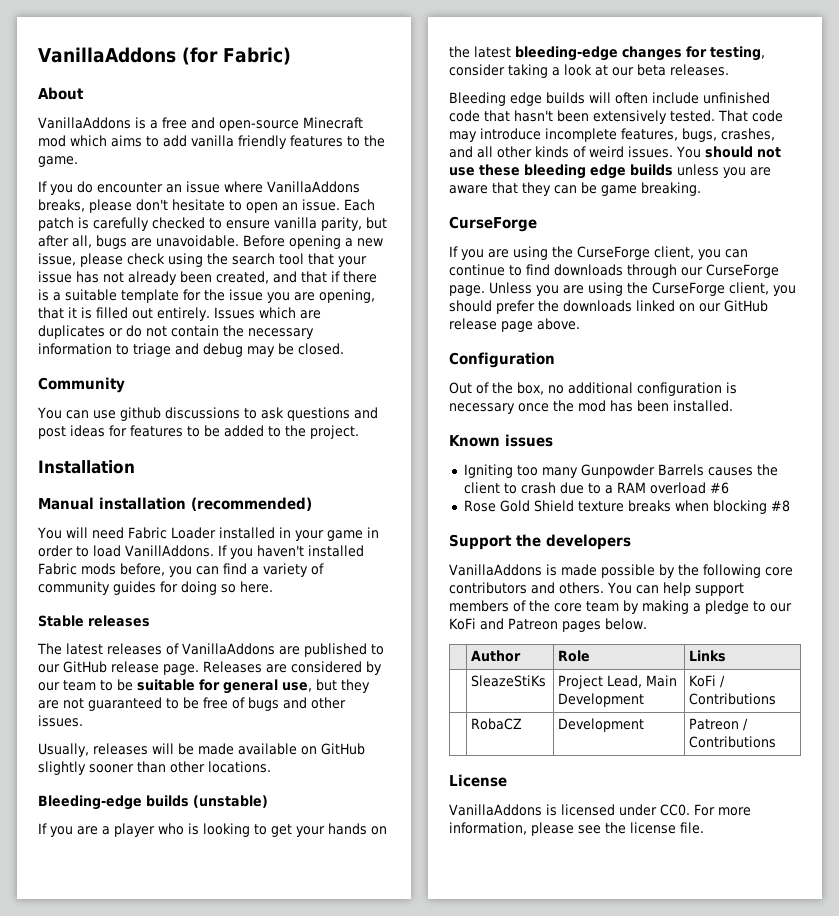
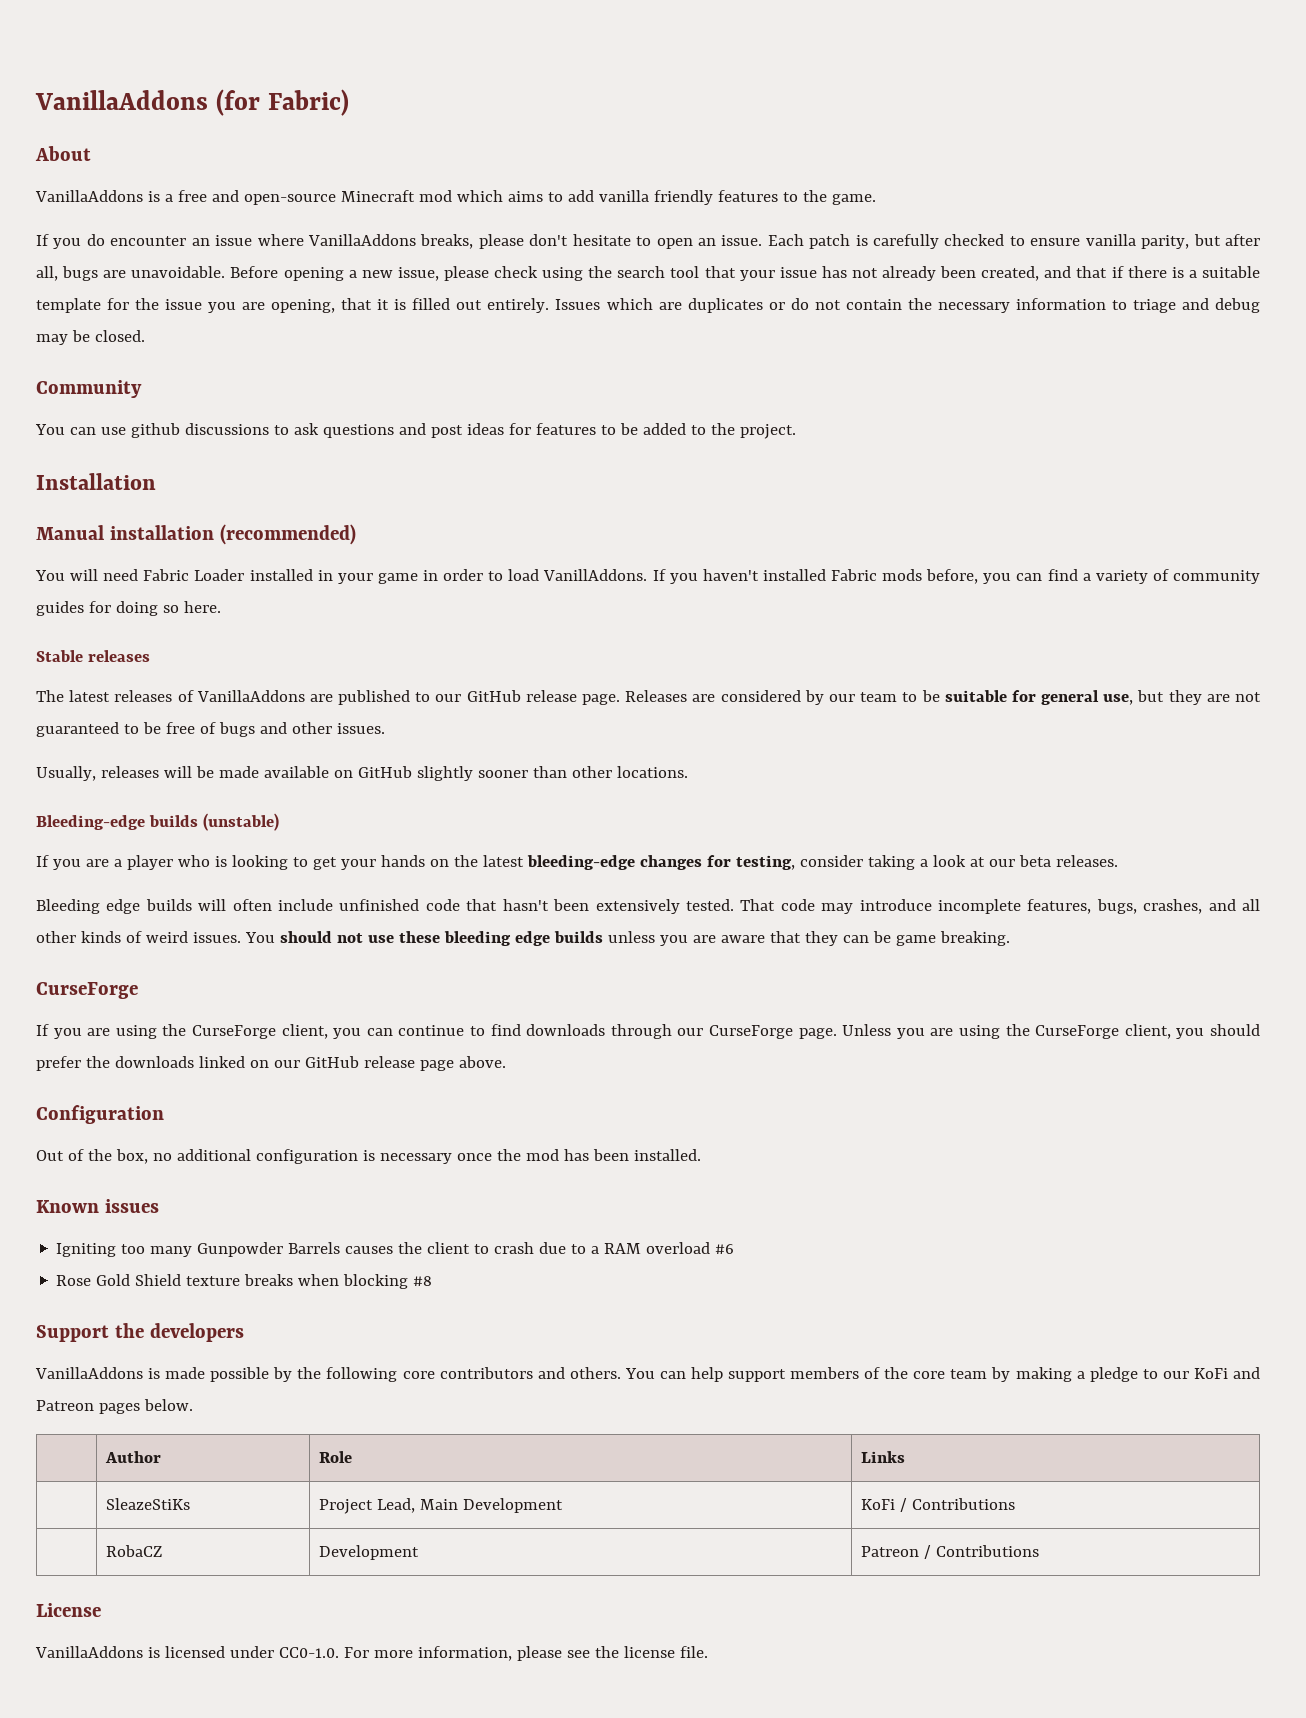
[659,804,690,816] CC0. -> [278,1647,339,1658] CC0-1.0.

